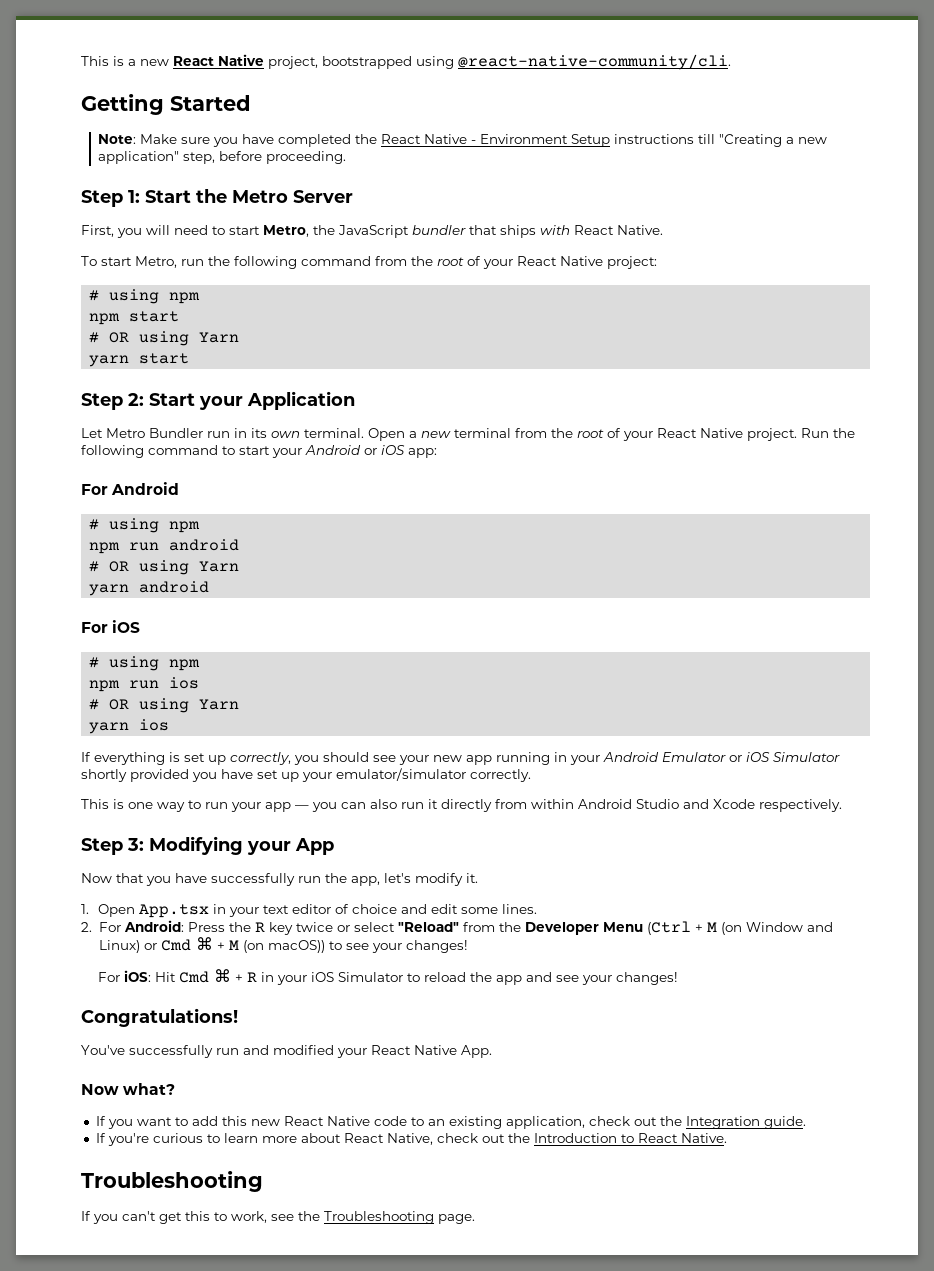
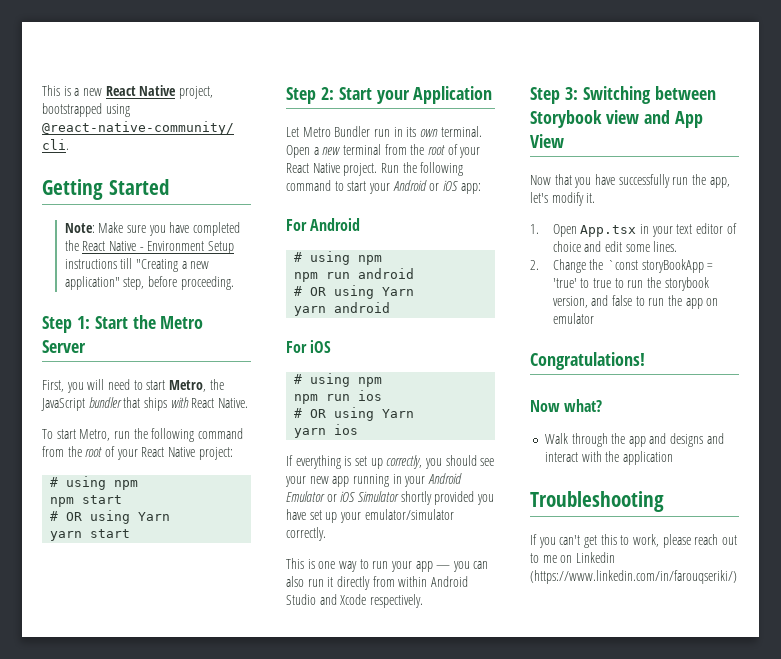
[149,836,291,855] Modifying your -> [582,86,716,104] [530,110,670,128] Switching between Storybook view and
(334, 846) none -> [530,134,564,148] View
[98,920,833,935] [98,937,468,953] [98,969,679,985] [81,1008,238,1027] [81,1045,492,1058] [81,1083,176,1095] [95,1116,806,1129] [95,1133,727,1146] For Android: Press the R key twice or select "Reload" from the Developer Menu (Ctrl + M (on Window and Linux) or Cmd ⌘ + M (on macOS)) to see your changes! // For iOS: Hit Cmd ⌘ + R in your iOS Simulator to reload the app and see your changes! // Congratulations! // You've successfully run and modified your React Native App. // Now what? // If you want to add this new React Native code to an existing application, check out the Integration guide. // If you're curious to learn more about React Native, check out the Introduction to React Native. -> [552,259,714,273] [552,277,709,291] [552,295,719,309] [552,313,594,324] [530,352,645,370] [530,399,603,412] [544,433,724,447] [544,451,673,465] Change the `const storyBookApp = 'true' to true to run the storybook version, and false to run the app on emulator // Congratulations! // Now what? // Walk through the app and designs and interact with the application
[271,1211,475,1224] see the Troubleshooting page. -> [662,534,737,548] [530,552,615,563] [530,570,737,584] please reach out to me on Linkedin (https://www.linkedin.com/in/farouqseriki/)

